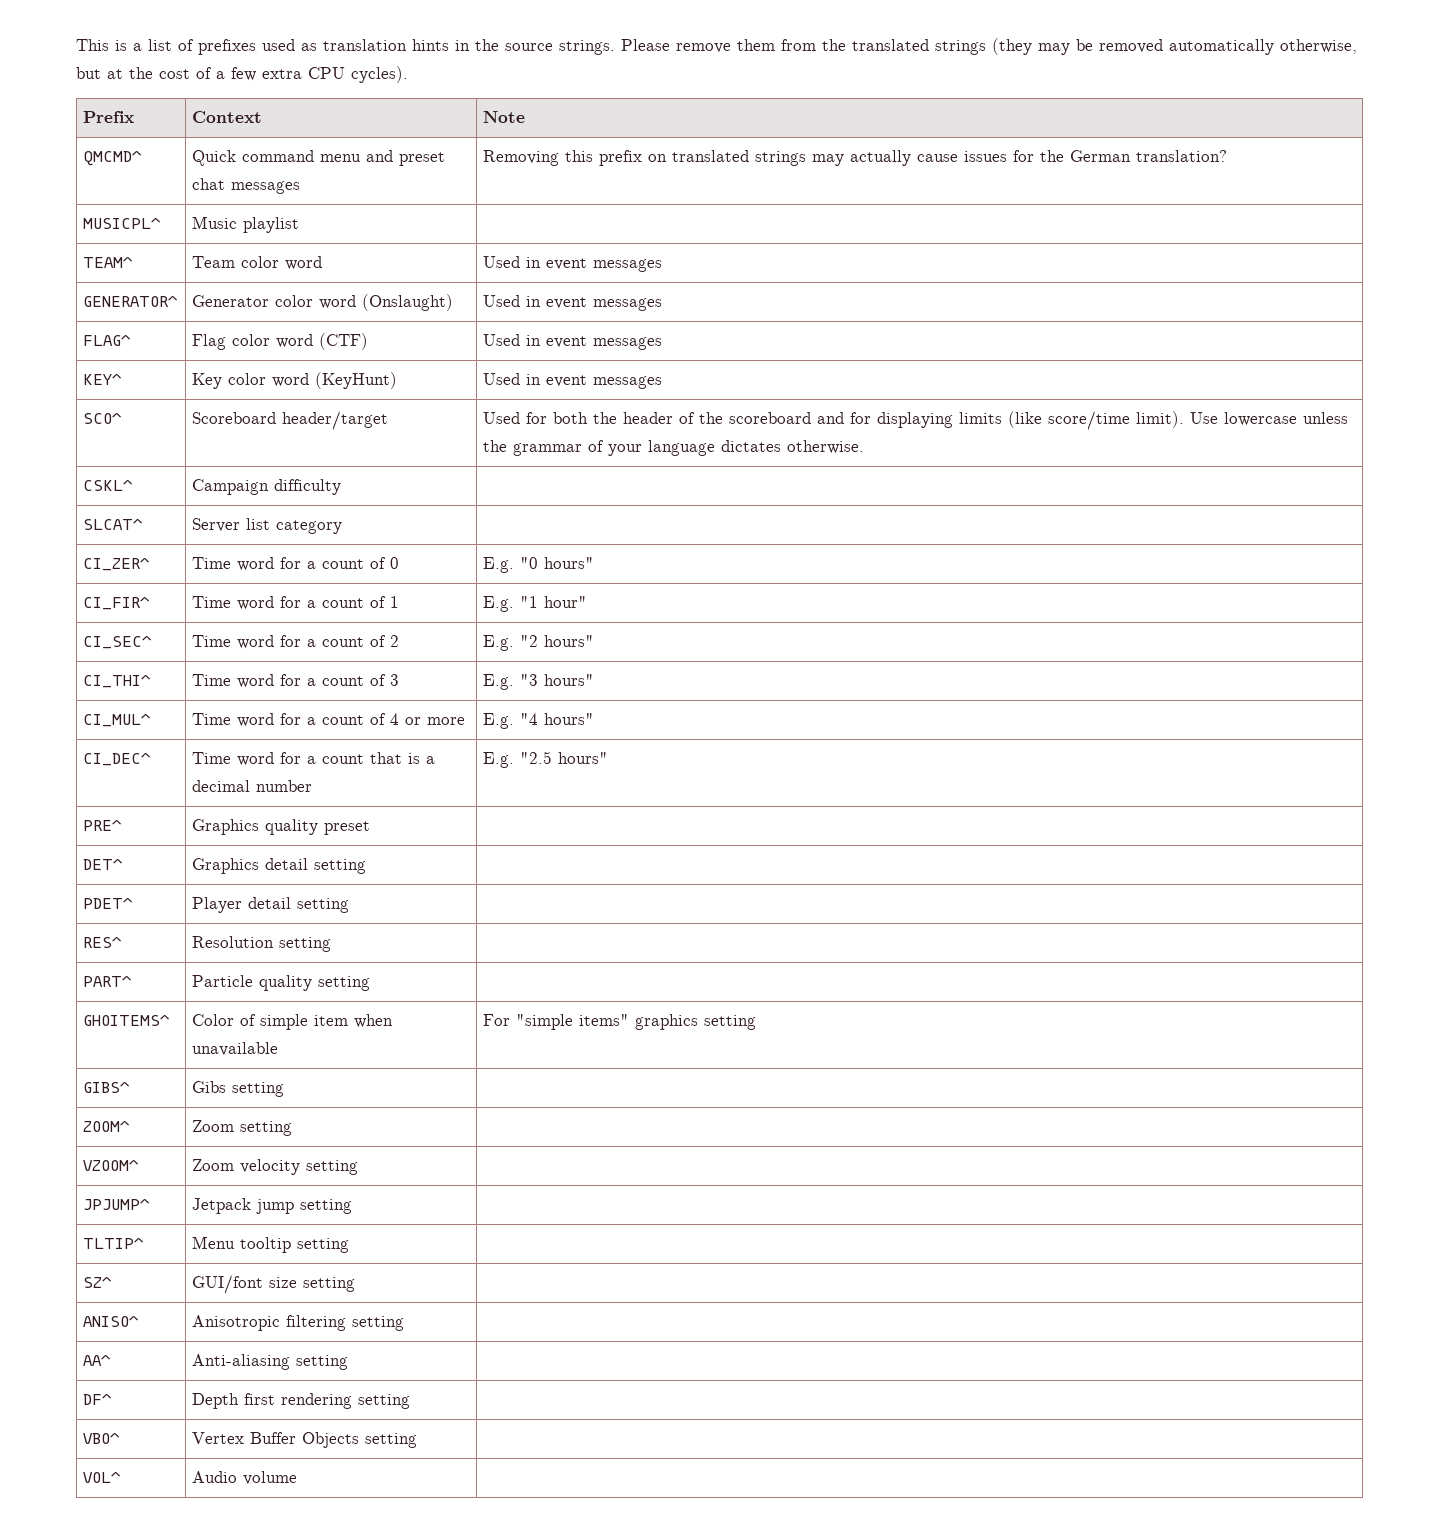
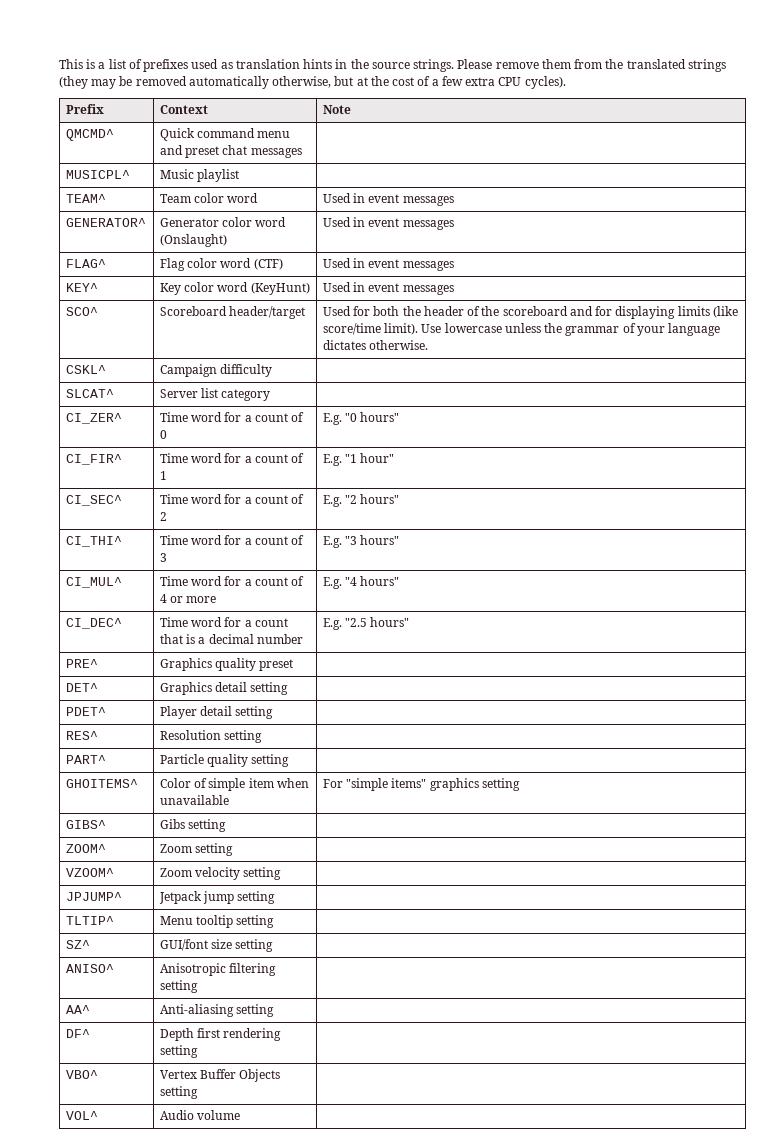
[483,150,1228,166] Removing this prefix on translated strings may actually cause issues for the German translation? -> (302, 153) none

